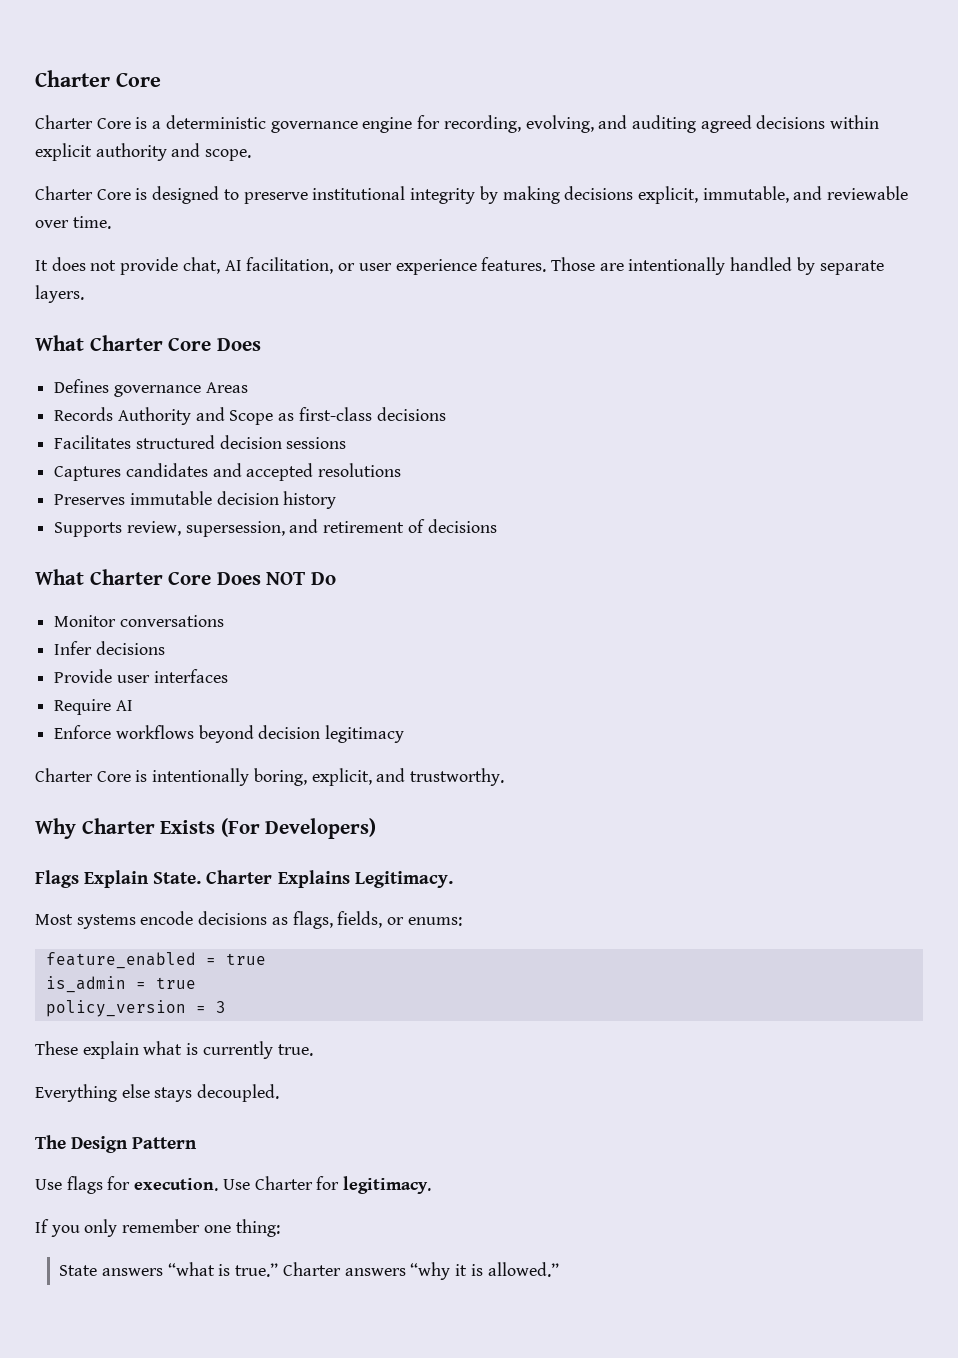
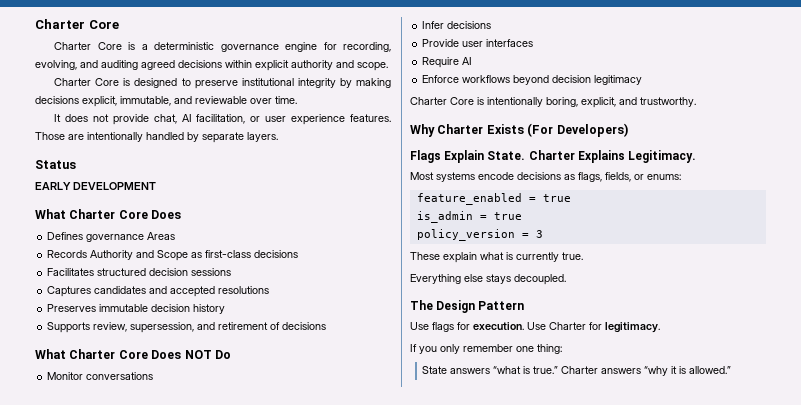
(84, 294) none -> [35,160,76,169] [35,182,156,190] // Status // EARLY DEVELOPMENT

